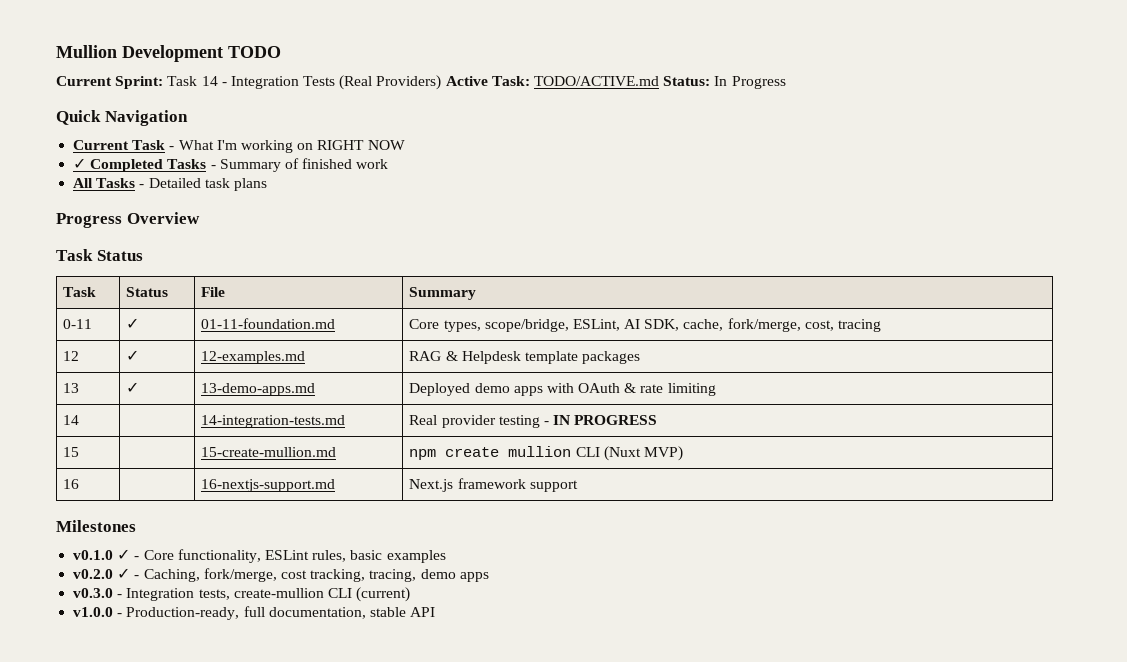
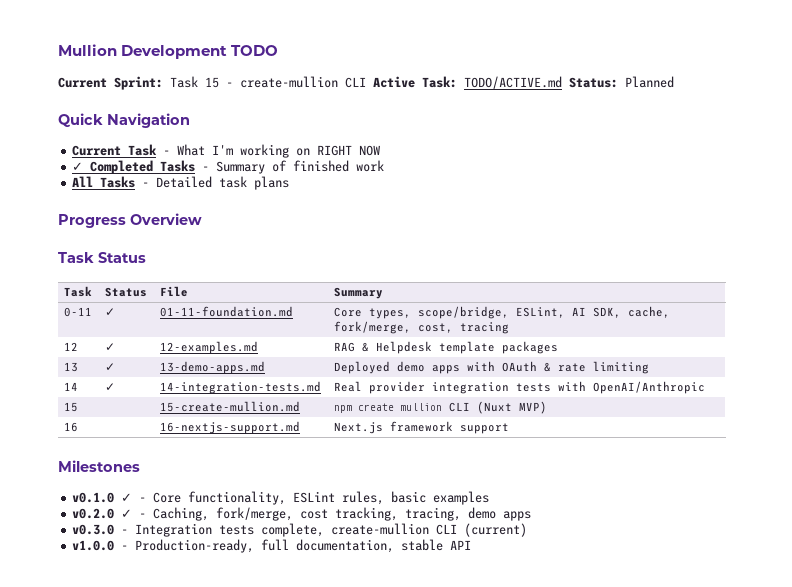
[201,75,442,90] 14 - Integration Tests (Real Providers) -> [205,76,366,88] 15 - create-mullion CLI
[714,76,786,89] In Progress -> [625,76,674,88] Planned
(80, 420) none -> [105,383,116,391] ✓
[498,415,658,428] testing - IN PROGRESS -> [432,381,706,394] integration tests with OpenAI/Anthropic
[198,589,230,600] tests, -> [219,523,325,537] tests complete,

